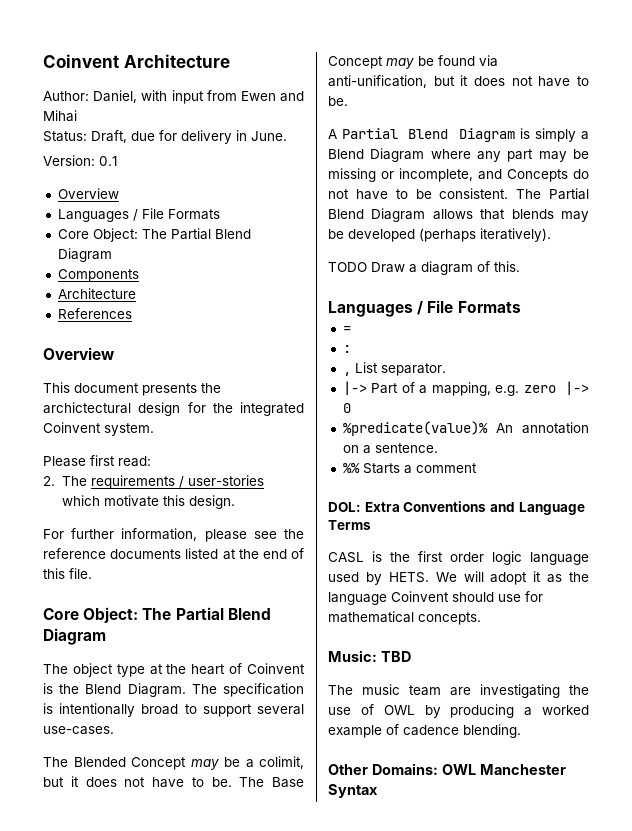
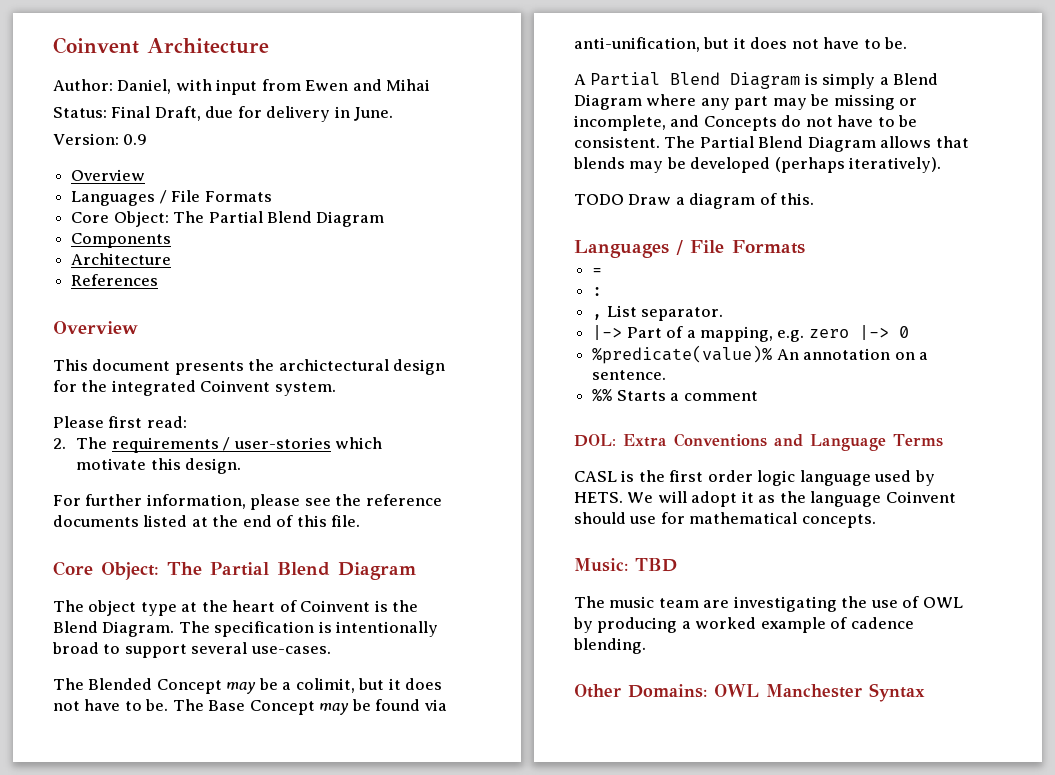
(87, 136) none -> [111,106,151,118] Final
[99,156,117,166] 0.1 -> [123,134,148,145] 0.9

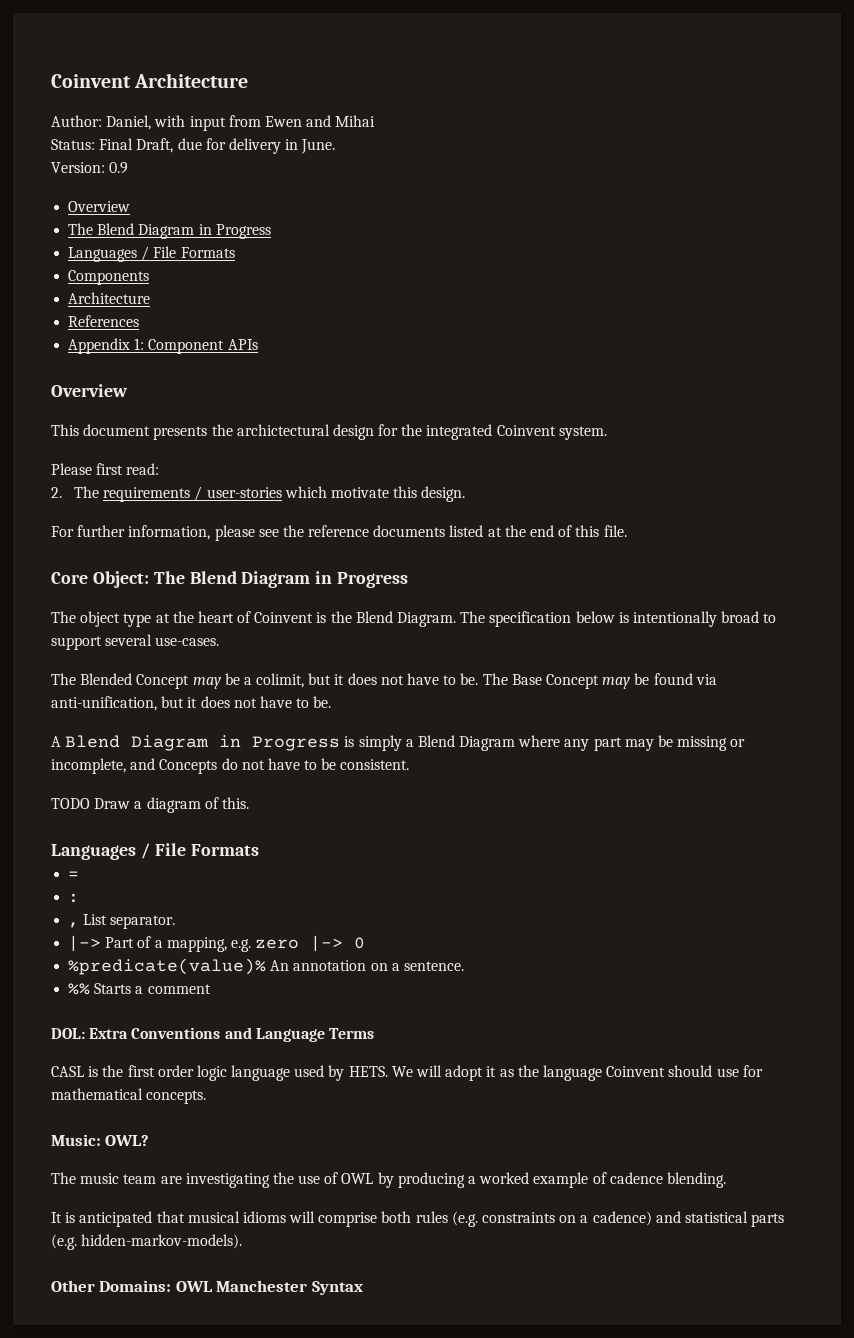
[71,190,272,206] [71,211,385,227] // Languages / File Formats // Core Object: The Partial Blend Diagram -> [68,223,271,239] [68,246,235,262] // The Blend Diagram in Progress // Languages / File Formats
(159, 280) none -> [68,338,258,354] // Appendix 1: Component APIs
[210,562,416,580] Partial Blend Diagram -> [189,571,409,588] Blend Diagram in Progress
(315, 629) none -> [575,611,615,623] below
[590,72,801,89] Partial Blend Diagram -> [65,735,341,751] Blend Diagram in Progress
[664,136,969,152] [573,157,942,173] The Partial Blend Diagram allows that blends may be developed (perhaps iteratively). -> (410, 764) none
[635,558,677,572] TBD -> [105,1135,150,1146] OWL?
(646, 646) none -> [51,1211,785,1227] [51,1234,243,1250] // It is anticipated that musical idioms will comprise both rules (e.g. constraints on a cadence) and statistical parts (e.g. hidden-markov-models).

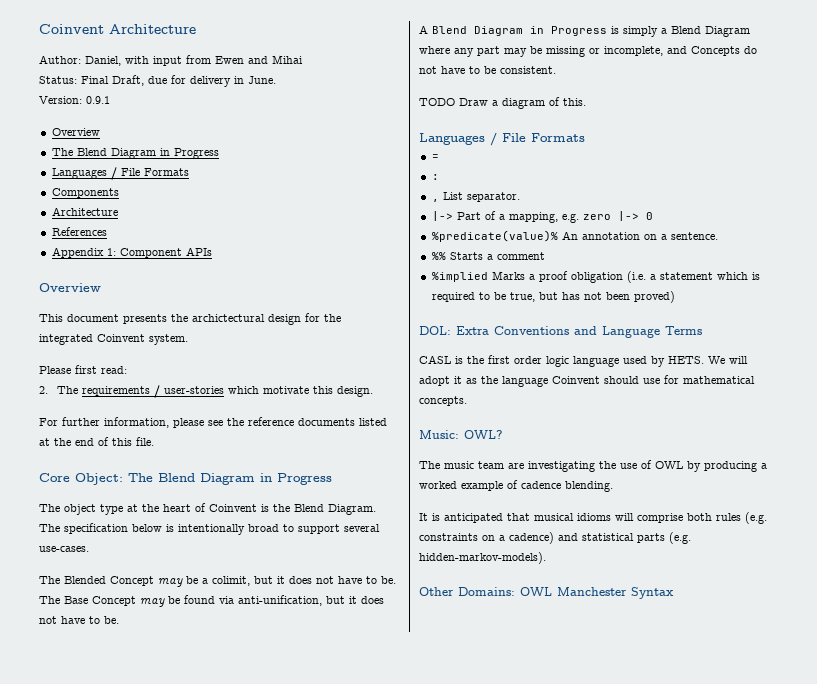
[109,162,129,174] 0.9 -> [86,96,110,104] 0.9.1
(211, 989) none -> [431,271,760,283] [431,291,675,303] // %implied Marks a proof obligation (i.e. a statement which is required to be true, but has not been proved)

